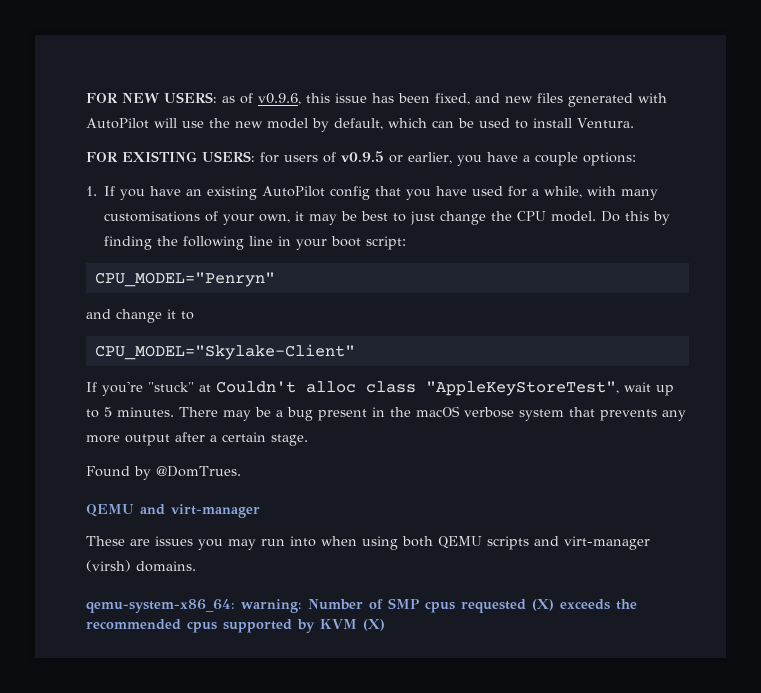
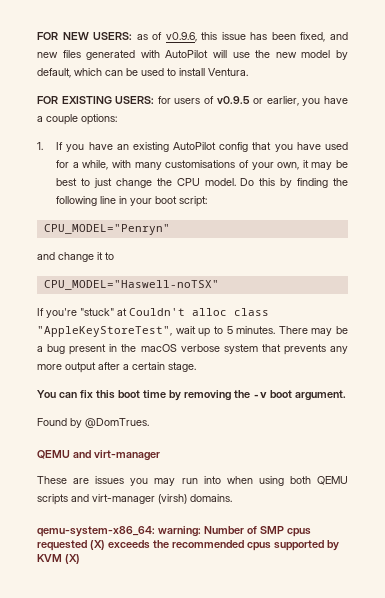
[94,344,355,360] CPU_MODEL="Skylake-Client" -> [43,280,219,290] CPU_MODEL="Haswell-noTSX"
(308, 440) none -> [37,390,346,401] // You can fix this boot time by removing the -v boot argument.

